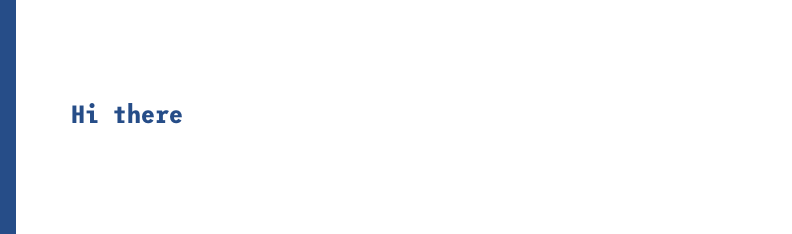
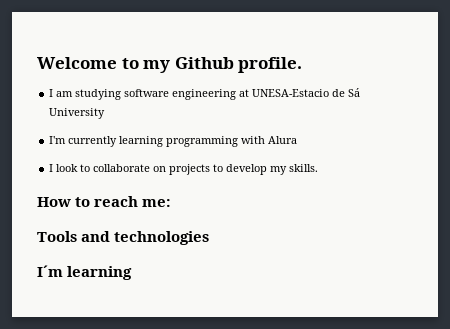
[71,103,183,124] Hi there -> [37,57,303,73] [49,88,361,100] [49,108,106,119] [49,136,298,147] [49,164,319,175] [37,196,172,207] [37,231,210,245] [37,265,133,280] Welcome to my Github profile. // I am studying software engineering at UNESA-Estacio de Sá University // I'm currently learning programming with Alura // I look to collaborate on projects to develop my skills. // How to reach me: // Tools and technologies // I´m learning

